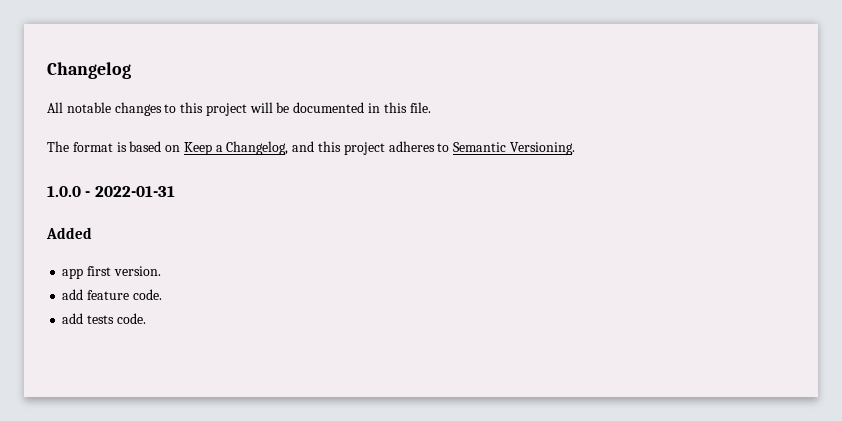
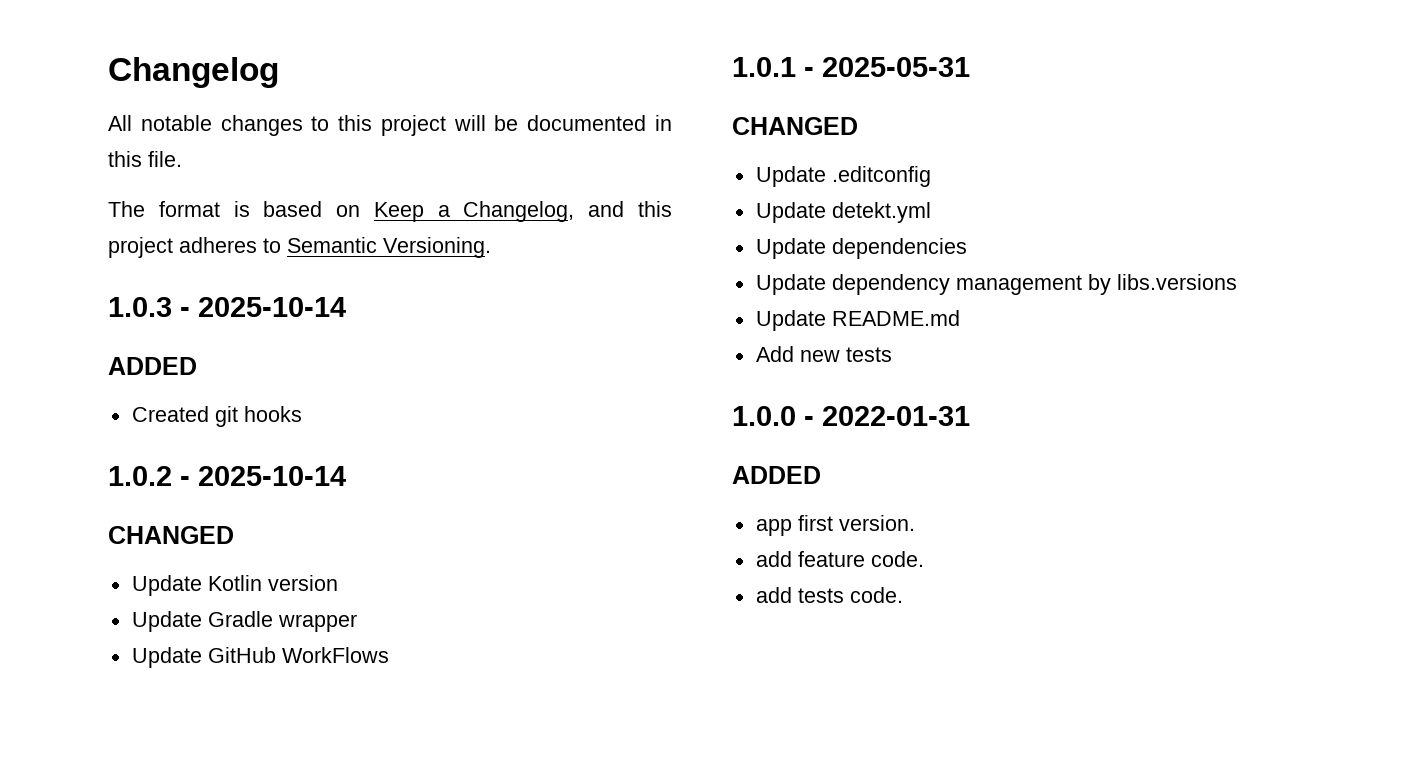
(575, 148) none -> [108,297,346,317] [108,357,197,375] [131,406,302,427] [108,466,346,486] [108,526,234,544] [131,575,338,596] [131,611,357,632] [131,647,389,668] [732,57,970,77] [732,117,858,135] [755,166,931,187] [755,202,931,223] [755,238,967,259] [755,274,1237,295] [755,310,960,331] [755,346,892,362] // 1.0.3 - 2025-10-14 // ADDED // Created git hooks // 1.0.2 - 2025-10-14 // CHANGED // Update Kotlin version // Update Gradle wrapper // Update GitHub WorkFlows // 1.0.1 - 2025-05-31 // CHANGED // Update .editconfig // Update detekt.yml // Update dependencies // Update dependency management by libs.versions // Update README.md // Add new tests
[46,227,92,239] Added -> [732,466,821,484] ADDED

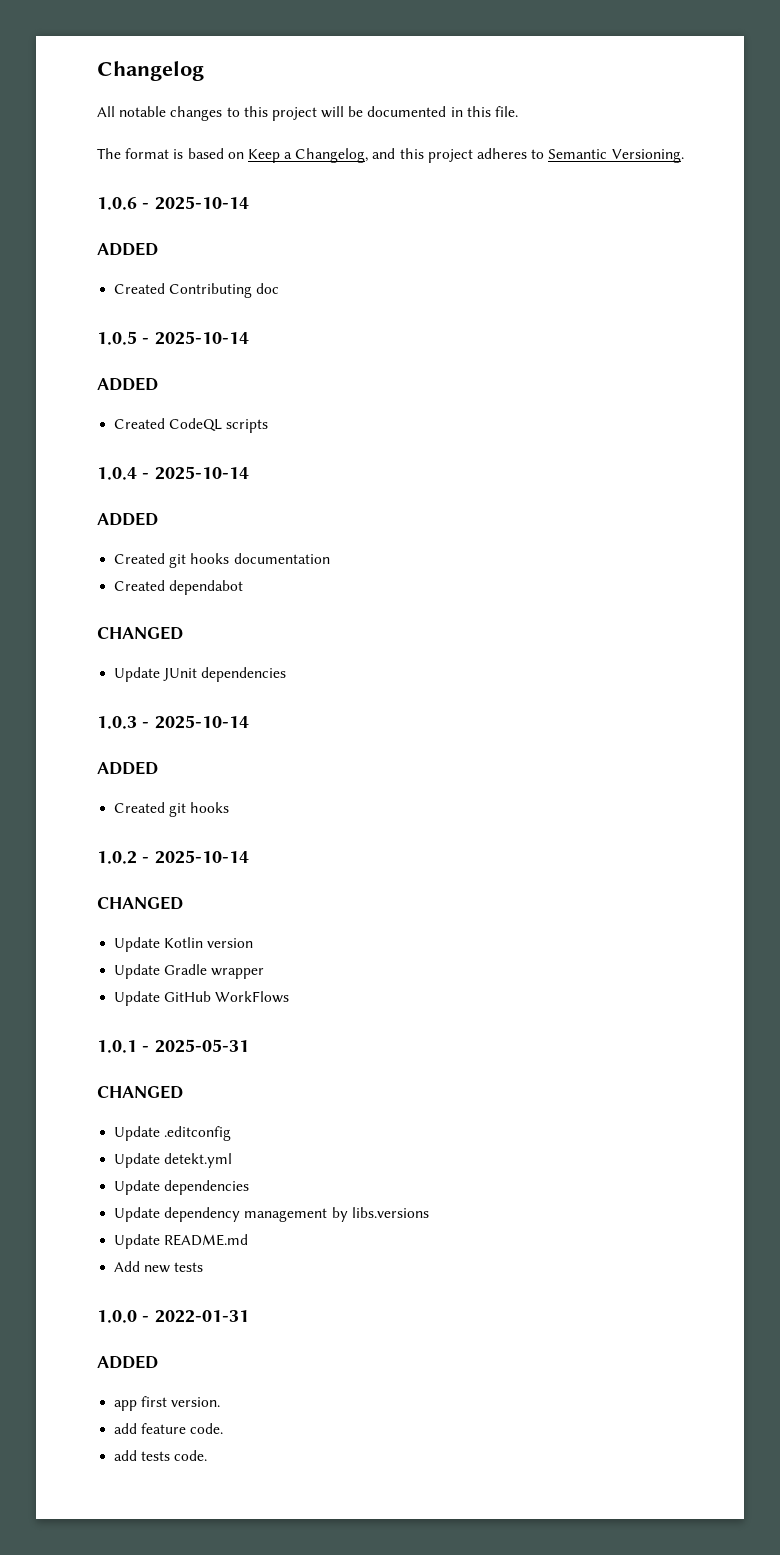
(491, 247) none -> [97,196,249,210] [97,242,158,256] [114,283,280,298] [97,331,249,345] [97,377,158,391] [114,418,269,433] [97,466,249,480] [97,512,158,526] [114,553,330,568] [114,580,244,595] [97,626,183,640] [114,667,287,682] // 1.0.6 - 2025-10-14 // ADDED // Created Contributing doc // 1.0.5 - 2025-10-14 // ADDED // Created CodeQL scripts // 1.0.4 - 2025-10-14 // ADDED // Created git hooks documentation // Created dependabot // CHANGED // Update JUnit dependencies

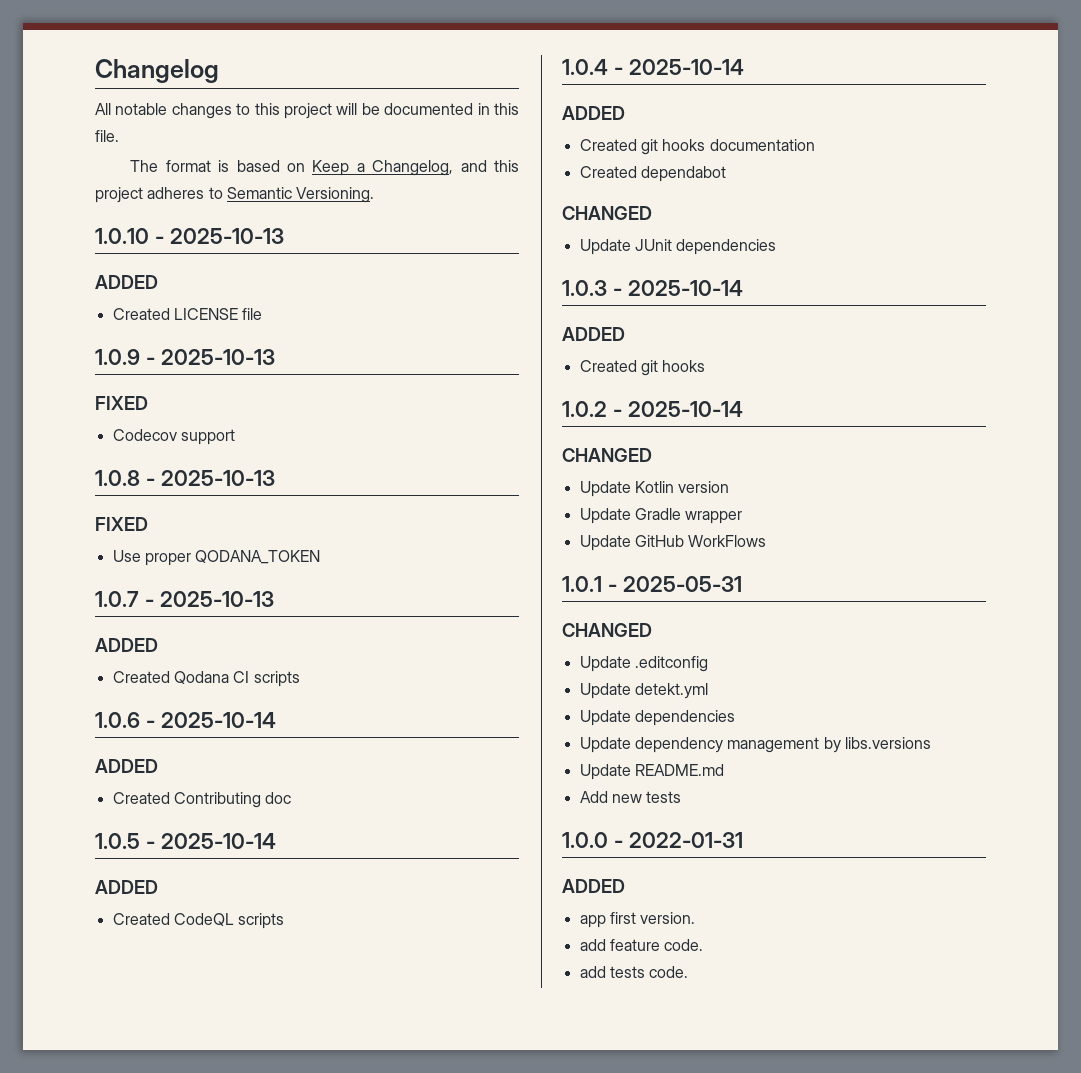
(684, 156) none -> [95,228,284,244] [95,275,158,289] [112,308,263,320] [95,349,275,365] [95,396,148,410] [112,429,235,445] [95,470,275,486] [95,517,148,531] [112,550,321,566] [95,591,274,607] [95,638,158,652] [112,671,300,687] // 1.0.10 - 2025-10-13 // ADDED // Created LICENSE file // 1.0.9 - 2025-10-13 // FIXED // Codecov support // 1.0.8 - 2025-10-13 // FIXED // Use proper QODANA_TOKEN // 1.0.7 - 2025-10-13 // ADDED // Created Qodana CI scripts

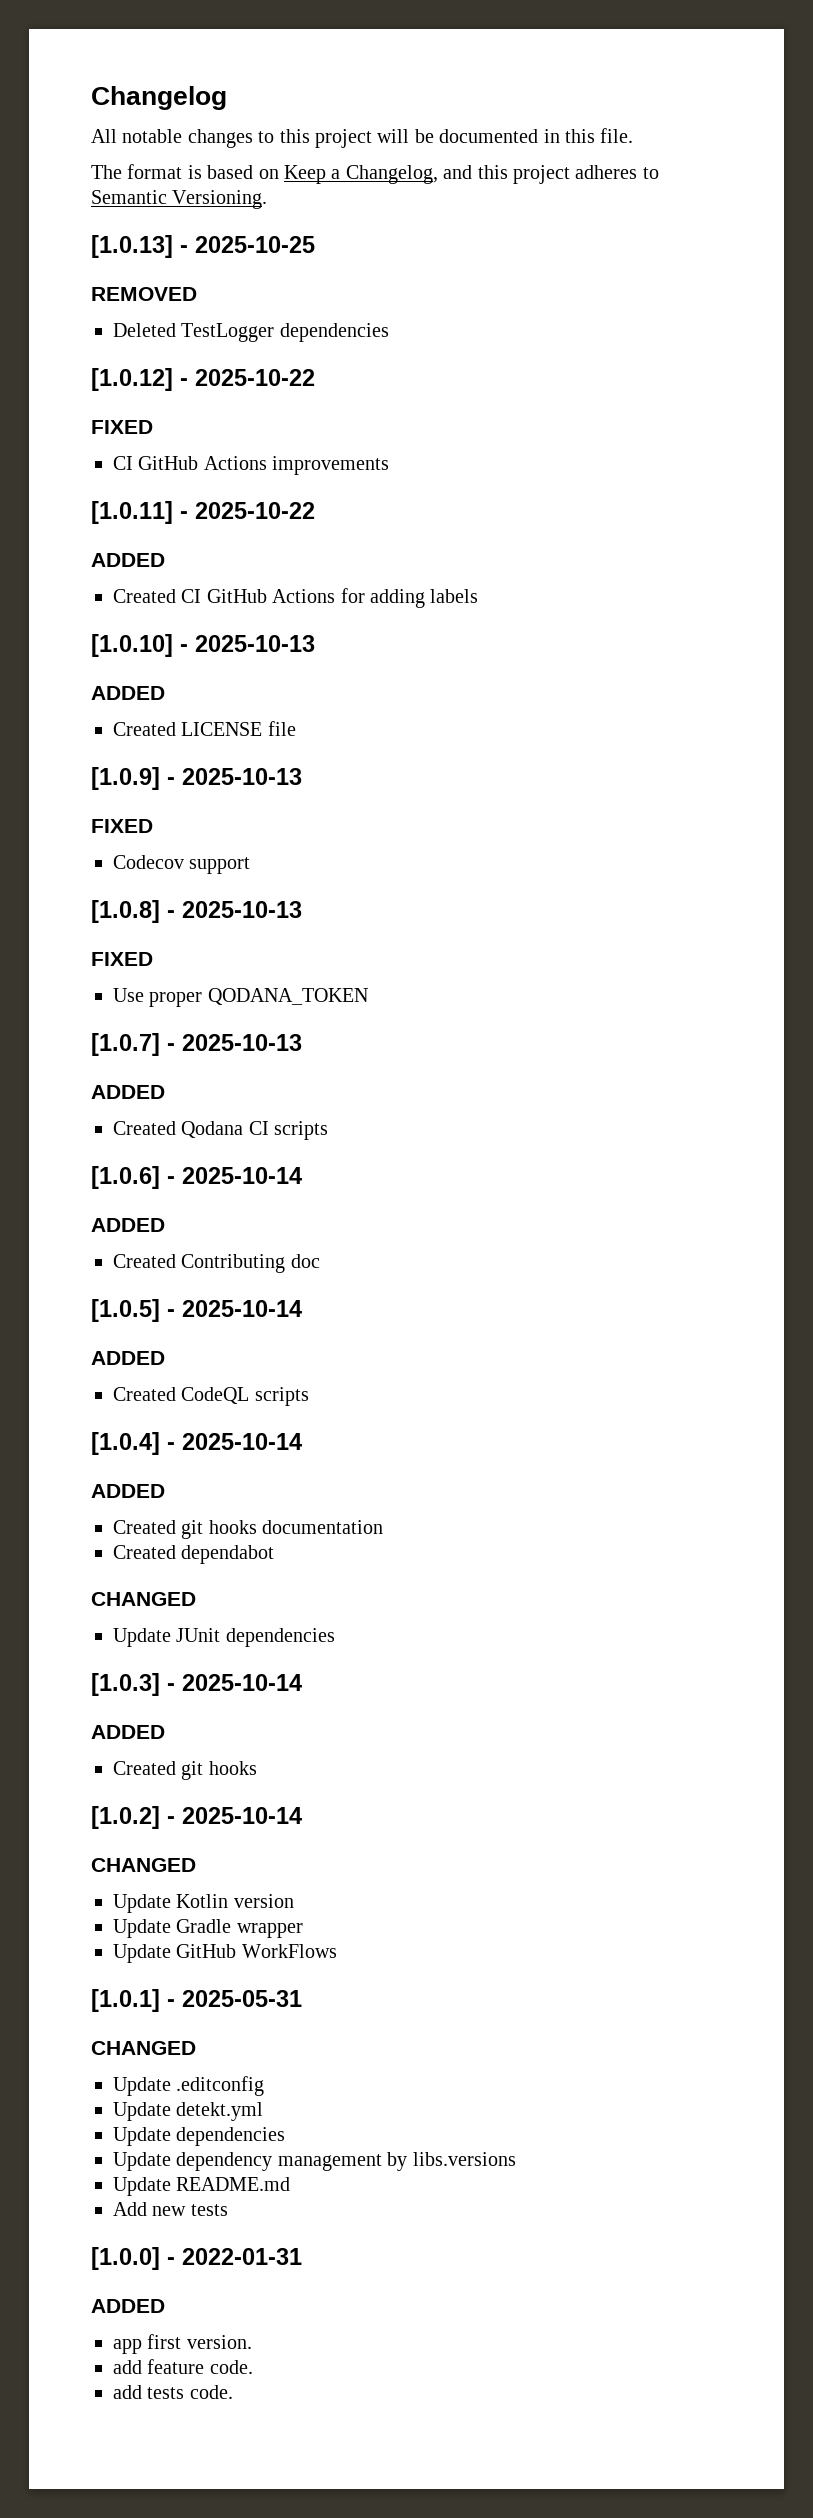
[95,228,149,244] 1.0.10 -> [91,235,315,258] [91,287,197,301] [113,323,389,342] [91,368,315,391] [91,420,153,434] [113,456,390,475] [91,501,315,524] [91,553,165,567] [113,588,479,608] [91,634,173,657] [1.0.13] - 2025-10-25 // REMOVED // Deleted TestLogger dependencies // [1.0.12] - 2025-10-22 // FIXED // CI GitHub Actions improvements // [1.0.11] - 2025-10-22 // ADDED // Created CI GitHub Actions for adding labels // [1.0.10]
[95,349,140,365] 1.0.9 -> [91,767,160,790] [1.0.9]
[95,470,140,486] 1.0.8 -> [91,900,160,923] [1.0.8]
[95,591,139,607] 1.0.7 -> [91,1033,160,1056] [1.0.7]
[95,712,140,728] 1.0.6 -> [91,1166,160,1189] [1.0.6]
[95,833,140,849] 1.0.5 -> [91,1299,160,1322] [1.0.5]
[562,59,608,75] 1.0.4 -> [91,1432,160,1455] [1.0.4]
[562,280,607,296] 1.0.3 -> [91,1673,160,1696] [1.0.3]
[562,401,607,417] 1.0.2 -> [91,1806,160,1829] [1.0.2]
[562,576,602,592] 1.0.1 -> [91,1989,160,2012] [1.0.1]
[562,832,608,848] 1.0.0 -> [91,2247,160,2270] [1.0.0]

